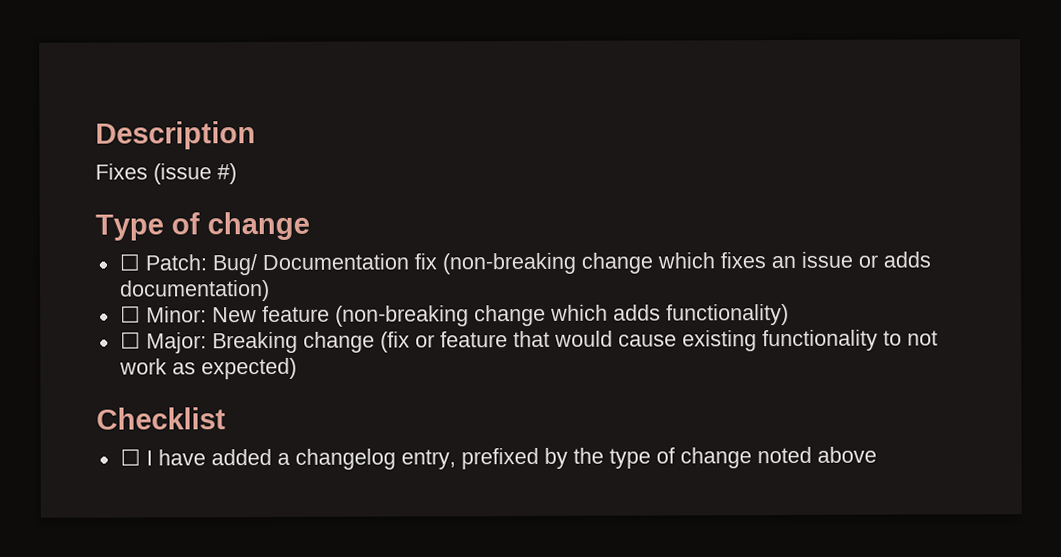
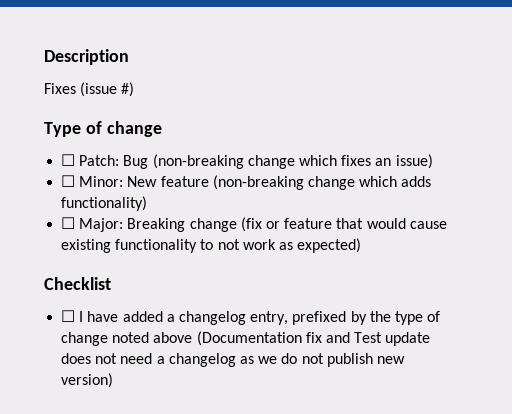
[211,253,437,276] Bug/ Documentation fix -> [123,155,149,169] Bug
[800,251,931,268] [119,280,270,302] issue or adds documentation) -> [395,154,433,169] issue)
(877, 454) none -> [196,331,431,346] [61,353,405,367] [61,373,114,388] (Documentation fix and Test update does not need a changelog as we do not publish new version)

